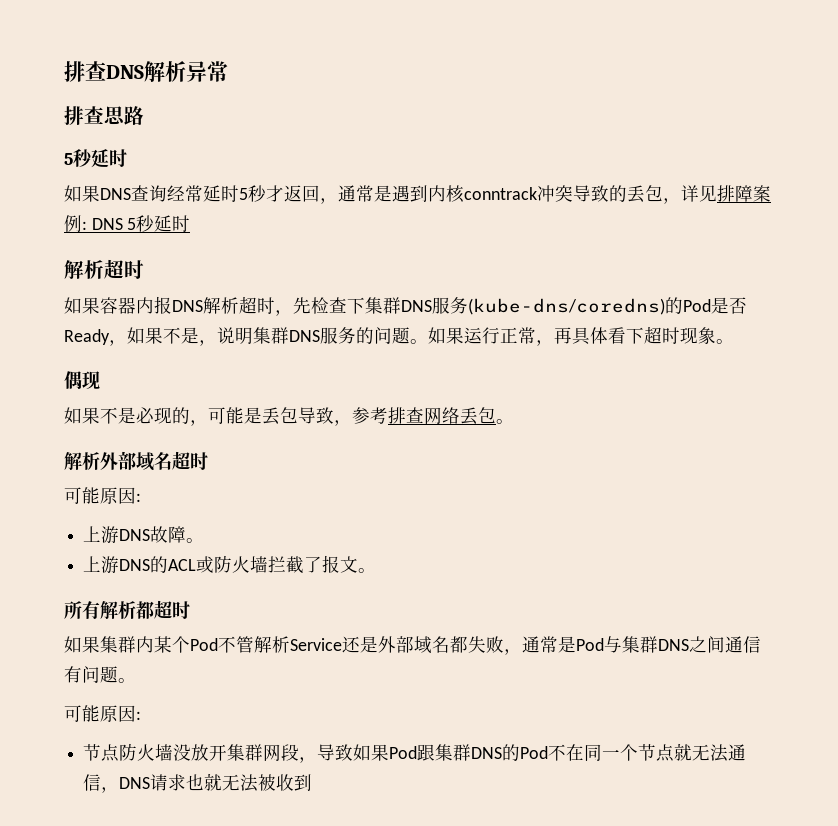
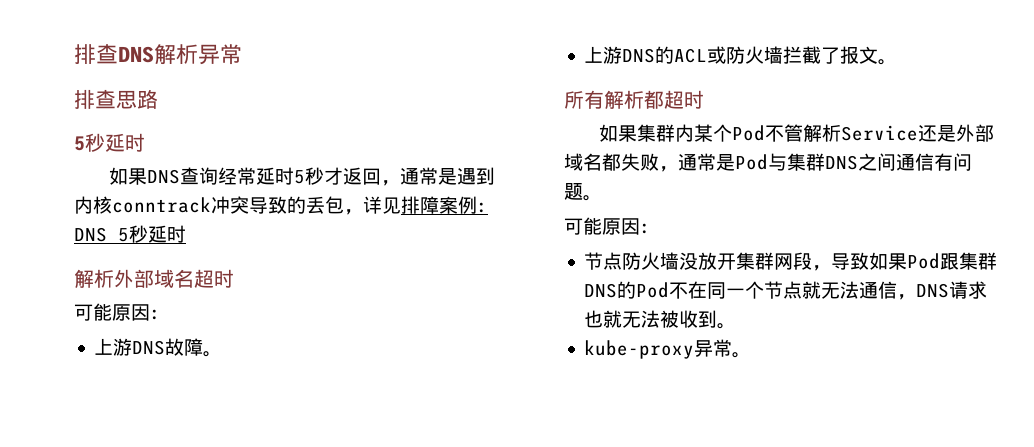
[64,259,144,279] [64,296,747,316] [64,326,734,346] [64,371,100,390] [64,407,514,426] // 解析超时 // 如果容器内报DNS解析超时，先检查下集群DNS服务(kube-dns/coredns)的Pod是否Ready，如果不是，说明集群DNS服务的问题。如果运行正常，再具体看下超时现象。 // 偶现 // 如果不是必现的，可能是丢包导致，参考排查网络丢包。 -> (186, 234) none
(313, 782) none -> [717,323,737,329] [584,339,752,359] 。 // kube-proxy异常。

